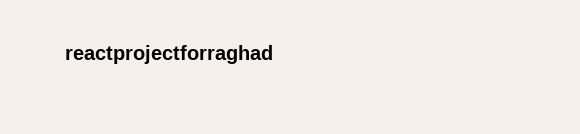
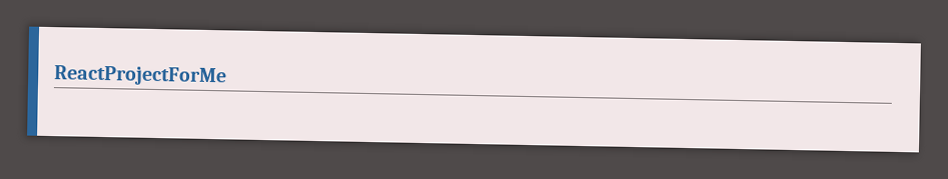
[65,45,273,64] reactprojectforraghad -> [54,65,227,87] ReactProjectForMe

